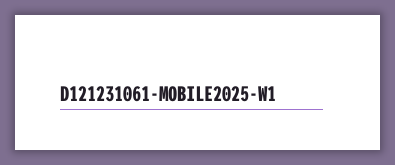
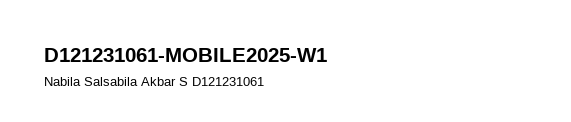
(276, 94) none -> [44,77,264,86] // Nabila Salsabila Akbar S D121231061

